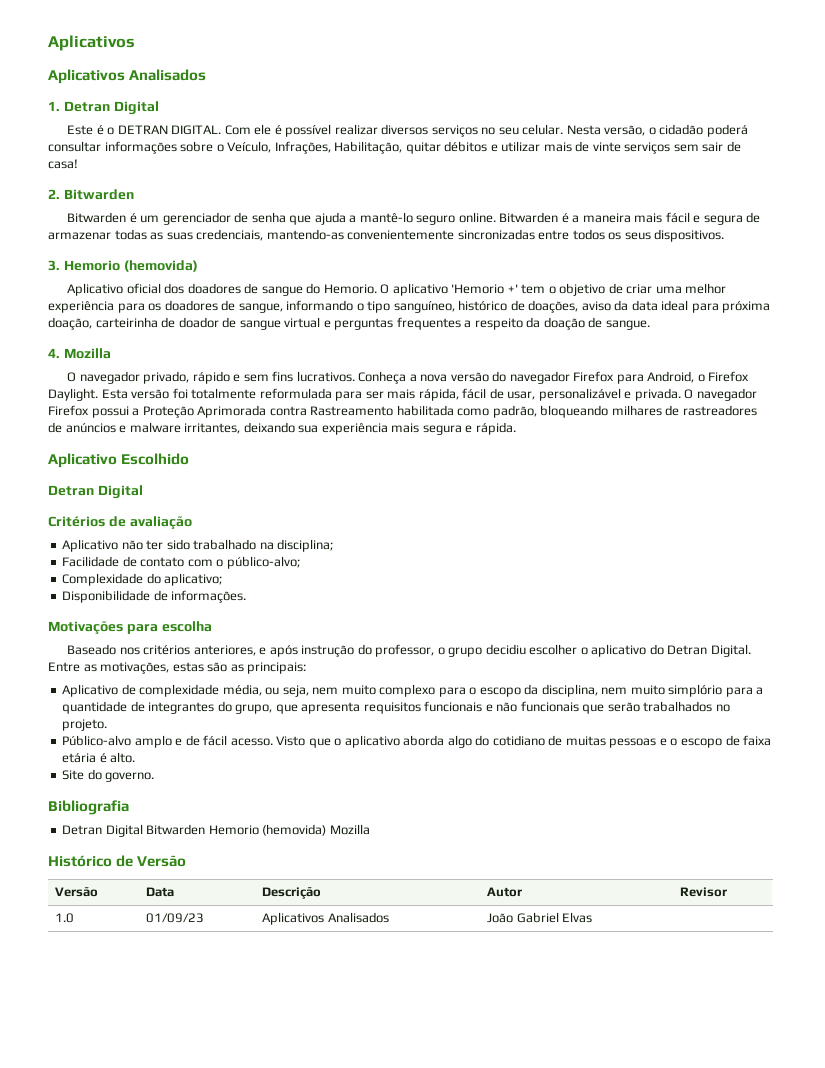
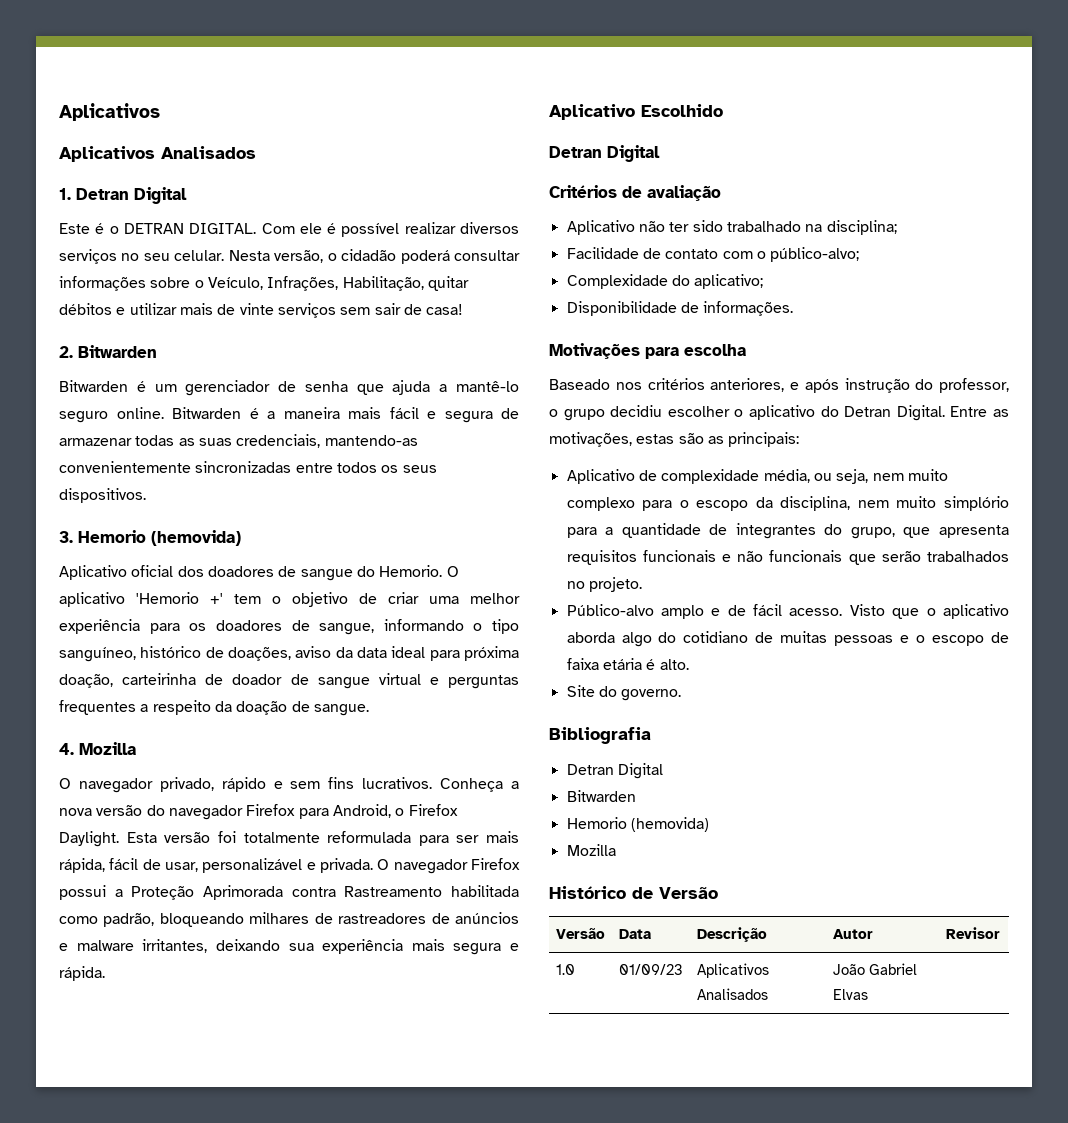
[146,824,327,836] Bitwarden Hemorio (hemovida) -> [566,790,636,802] [566,817,709,832] // Bitwarden // Hemorio (hemovida) //

